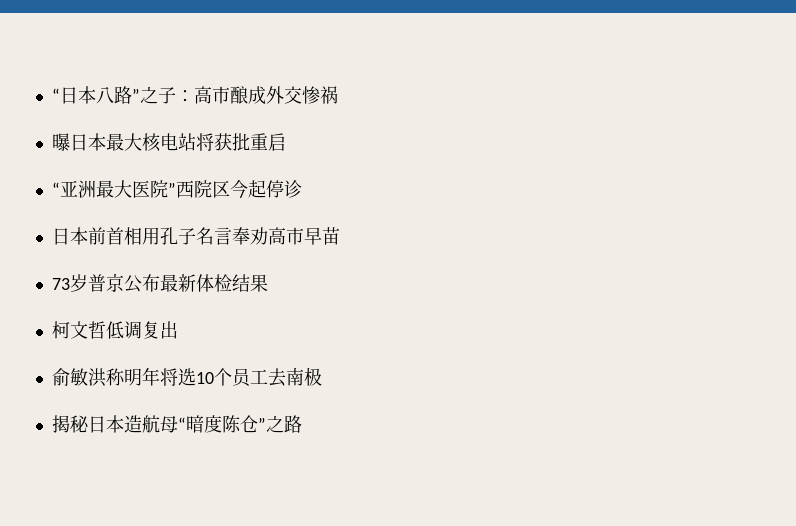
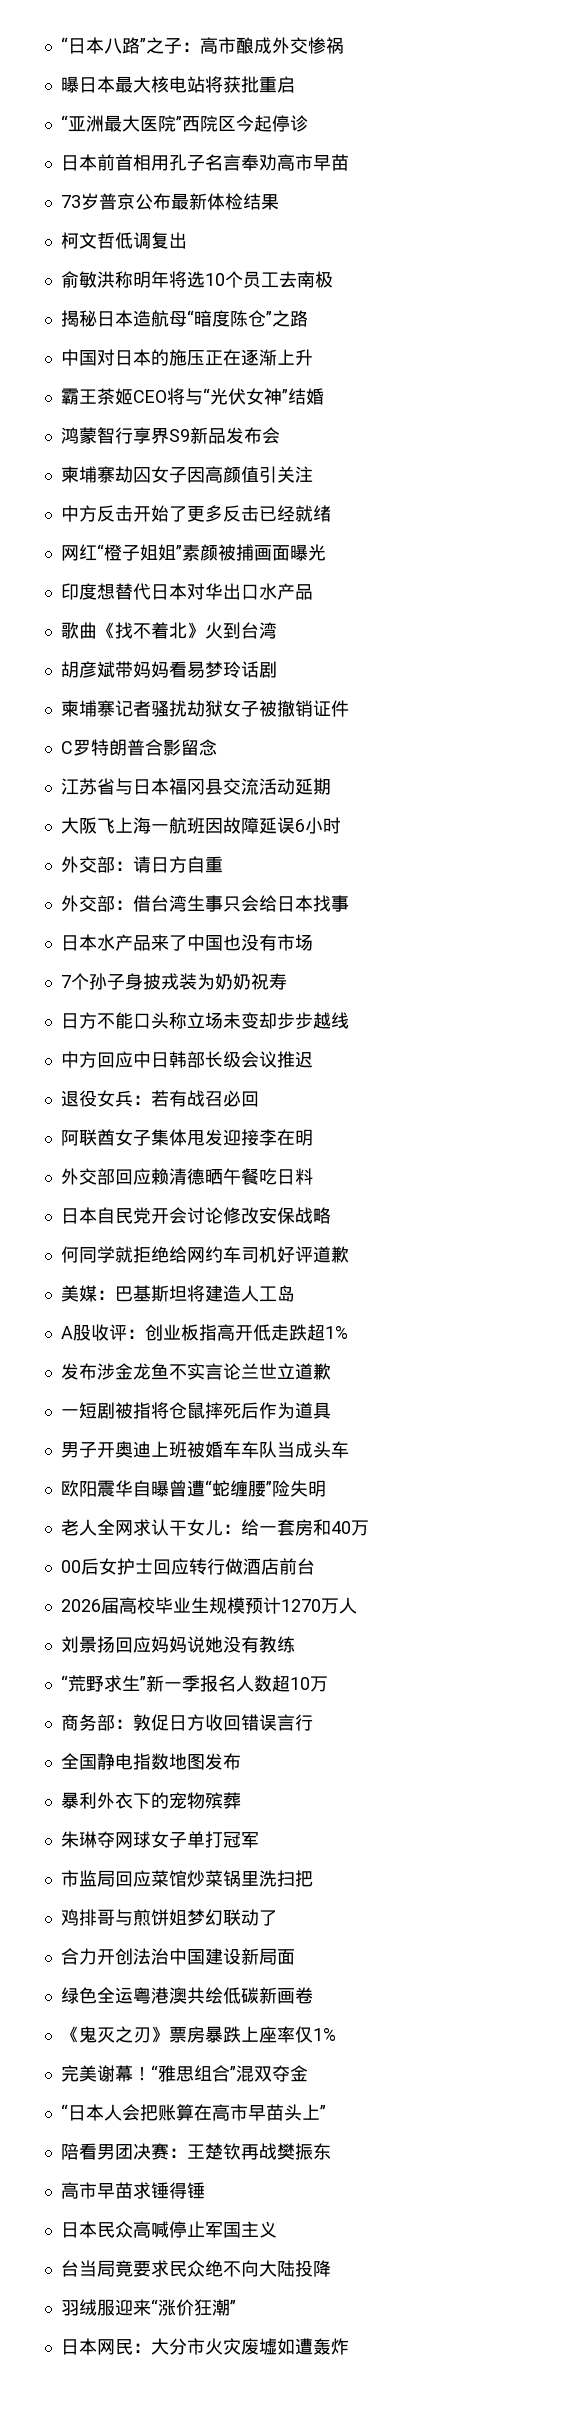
(302, 424) none -> [60,349,313,366] [60,388,324,405] [60,427,280,444] [60,466,313,483] [60,505,331,522] [60,544,326,561] [60,583,313,600] [60,622,277,639] [60,661,277,678] [60,700,349,717] [60,739,217,756] [60,778,331,795] [60,817,341,834] [60,856,223,873] [60,895,349,912] [60,934,313,951] [60,973,287,990] [60,1012,349,1029] [60,1051,313,1068] [60,1090,259,1107] [60,1129,313,1146] [60,1168,313,1185] [60,1207,331,1224] [60,1246,349,1263] [60,1285,295,1302] [60,1324,348,1341] [60,1363,331,1380] [60,1402,331,1419] [60,1441,349,1458] [60,1480,326,1497] [60,1519,369,1536] [60,1558,315,1575] [60,1597,357,1614] [60,1636,295,1653] [60,1675,328,1692] [60,1714,313,1731] [60,1753,241,1770] [60,1792,241,1809] [60,1831,259,1848] [60,1870,313,1887] [60,1909,277,1926] [60,1948,295,1965] [60,1987,313,2004] [60,2026,336,2043] [60,2065,308,2082] [60,2104,326,2121] [60,2143,331,2160] [60,2182,205,2199] [60,2221,277,2238] [60,2260,331,2277] [60,2299,236,2316] [60,2338,349,2355] // 中国对日本的施压正在逐渐上升 // 霸王茶姬CEO将与“光伏女神”结婚 // 鸿蒙智行享界S9新品发布会 // 柬埔寨劫囚女子因高颜值引关注 // 中方反击开始了更多反击已经就绪 // 网红“橙子姐姐”素颜被捕画面曝光 // 印度想替代日本对华出口水产品 // 歌曲《找不着北》火到台湾 // 胡彦斌带妈妈看易梦玲话剧 // 柬埔寨记者骚扰劫狱女子被撤销证件 // C罗特朗普合影留念 // 江苏省与日本福冈县交流活动延期 // 大阪飞上海一航班因故障延误6小时 // 外交部：请日方自重 // 外交部：借台湾生事只会给日本找事 // 日本水产品来了中国也没有市场 // 7个孙子身披戎装为奶奶祝寿 // 日方不能口头称立场未变却步步越线 // 中方回应中日韩部长级会议推迟 // 退役女兵：若有战召必回 // 阿联酋女子集体甩发迎接李在明 // 外交部回应赖清德晒午餐吃日料 // 日本自民党开会讨论修改安保战略 // 何同学就拒绝给网约车司机好评道歉 // 美媒：巴基斯坦将建造人工岛 // A股收评：创业板指高开低走跌超1% // 发布涉金龙鱼不实言论兰世立道歉 // 一短剧被指将仓鼠摔死后作为道具 // 男子开奥迪上班被婚车车队当成头车 // 欧阳震华自曝曾遭“蛇缠腰”险失明 // 老人全网求认干女儿：给一套房和40万 // 00后女护士回应转行做酒店前台 // 2026届高校毕业生规模预计1270万人 // 刘景扬回应妈妈说她没有教练 // “荒野求生”新一季报名人数超10万 // 商务部：敦促日方收回错误言行 // 全国静电指数地图发布 // 暴利外衣下的宠物殡葬 // 朱琳夺网球女子单打冠军 // 市监局回应菜馆炒菜锅里洗扫把 // 鸡排哥与煎饼姐梦幻联动了 // 合力开创法治中国建设新局面 // 绿色全运粤港澳共绘低碳新画卷 // 《鬼灭之刃》票房暴跌上座率仅1% // 完美谢幕！“雅思组合”混双夺金 // “日本人会把账算在高市早苗头上” // 陪看男团决赛：王楚钦再战樊振东 // 高市早苗求锤得锤 // 日本民众高喊停止军国主义 // 台当局竟要求民众绝不向大陆投降 // 羽绒服迎来“涨价狂潮” // 日本网民：大分市火灾废墟如遭轰炸

